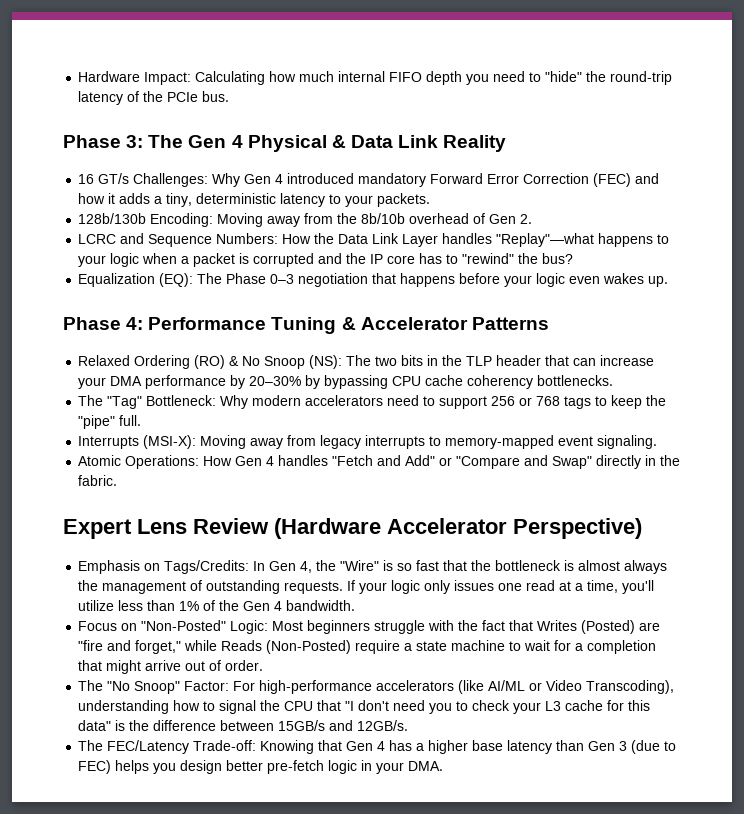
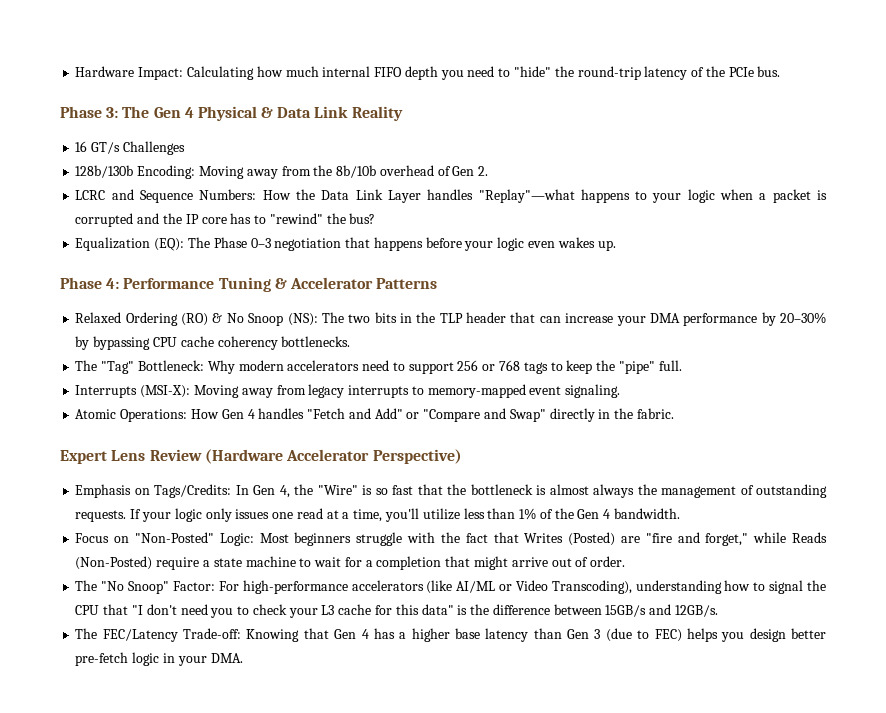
[133,173,660,187] [78,193,431,207] Challenges: Why Gen 4 introduced mandatory Forward Error Correction (FEC) and how it adds a tiny, deterministic latency to your packets. -> [122,141,185,155] Challenges

